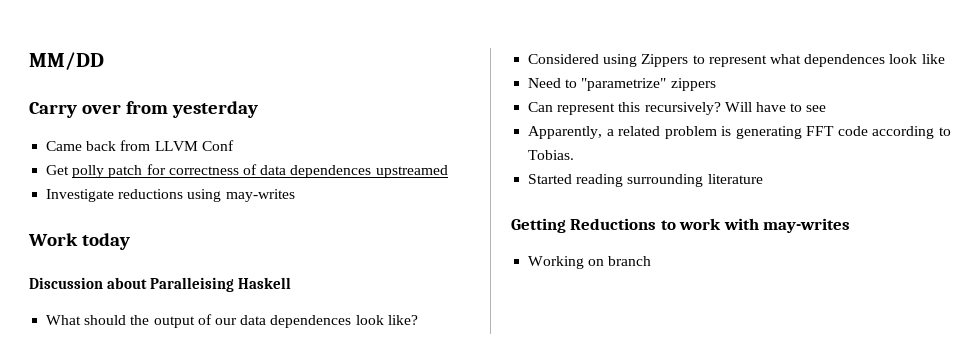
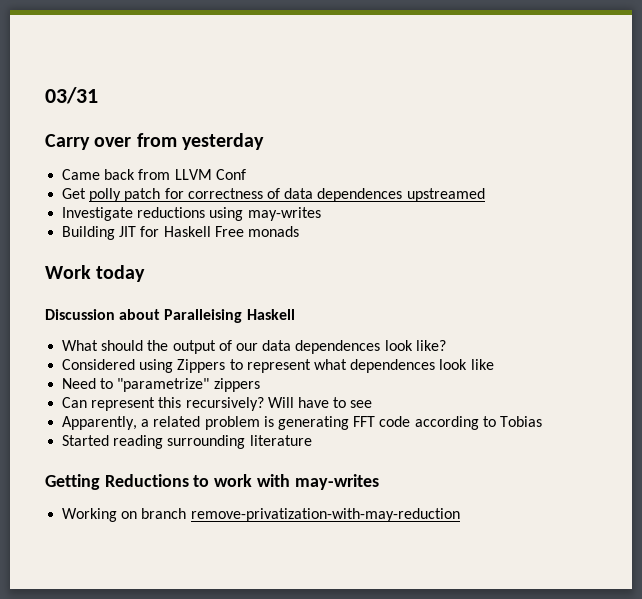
[29,52,104,70] MM/DD -> [45,87,98,104] 03/31
(295, 195) none -> [62,226,299,240] // Building JIT for Haskell Free monads
[528,150,575,160] Tobias. -> [499,416,542,427] Tobias
(652, 261) none -> [190,508,460,522] remove-privatization-with-may-reduction

